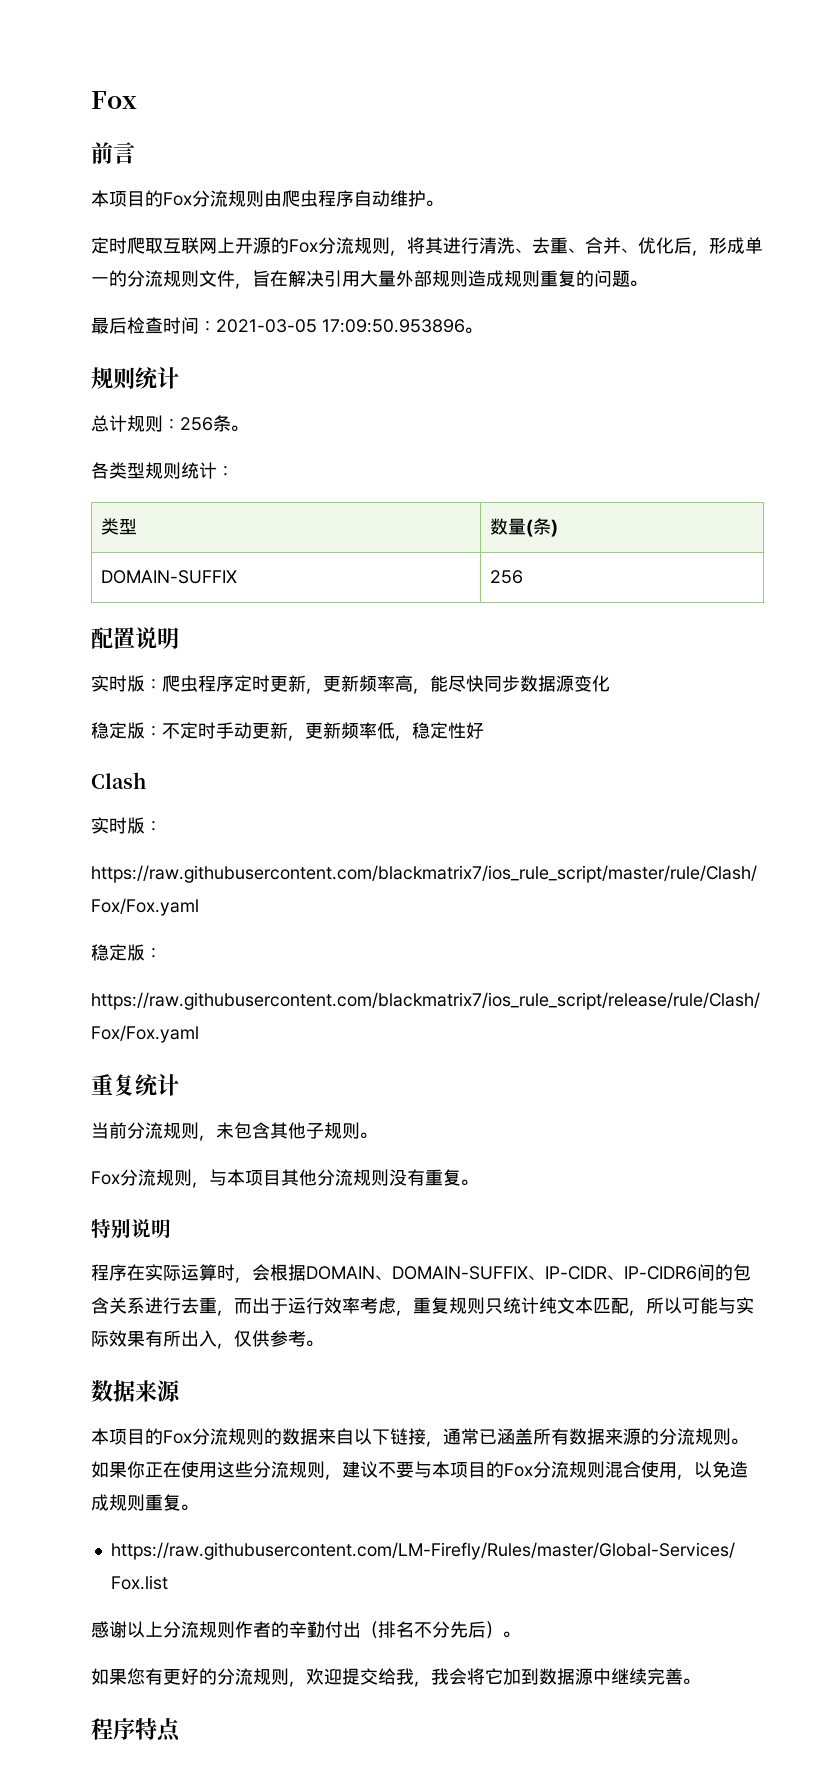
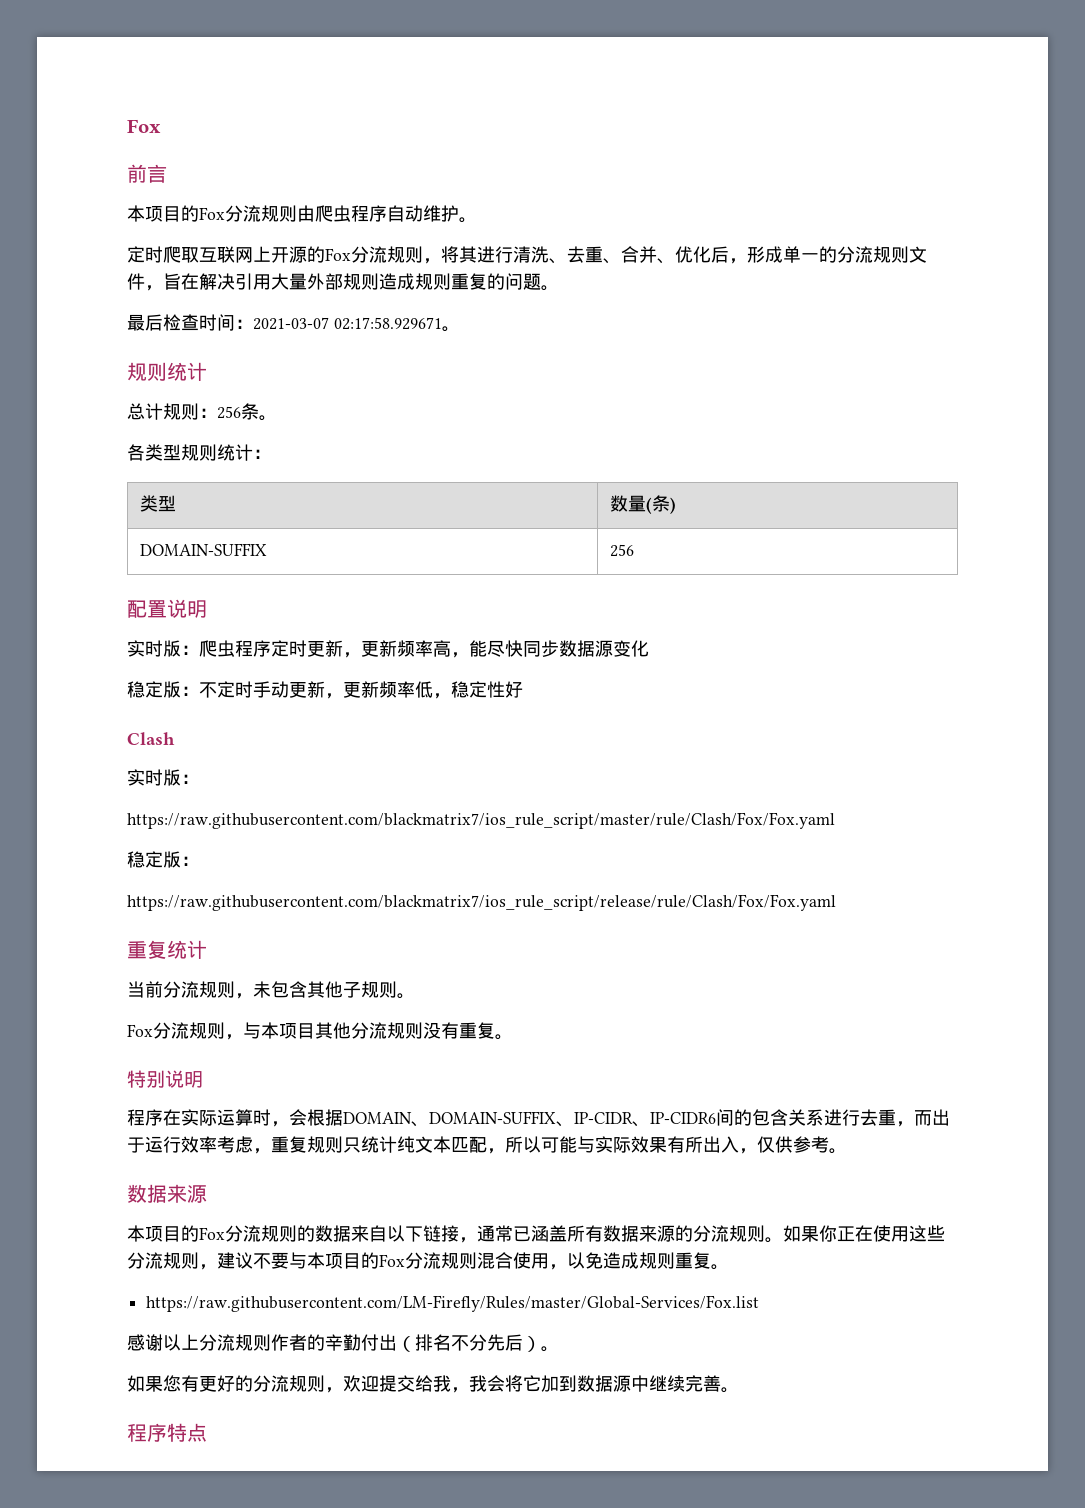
[216,319,465,333] 2021-03-05 17:09:50.953896 -> [253,317,442,330] 2021-03-07 02:17:58.929671

